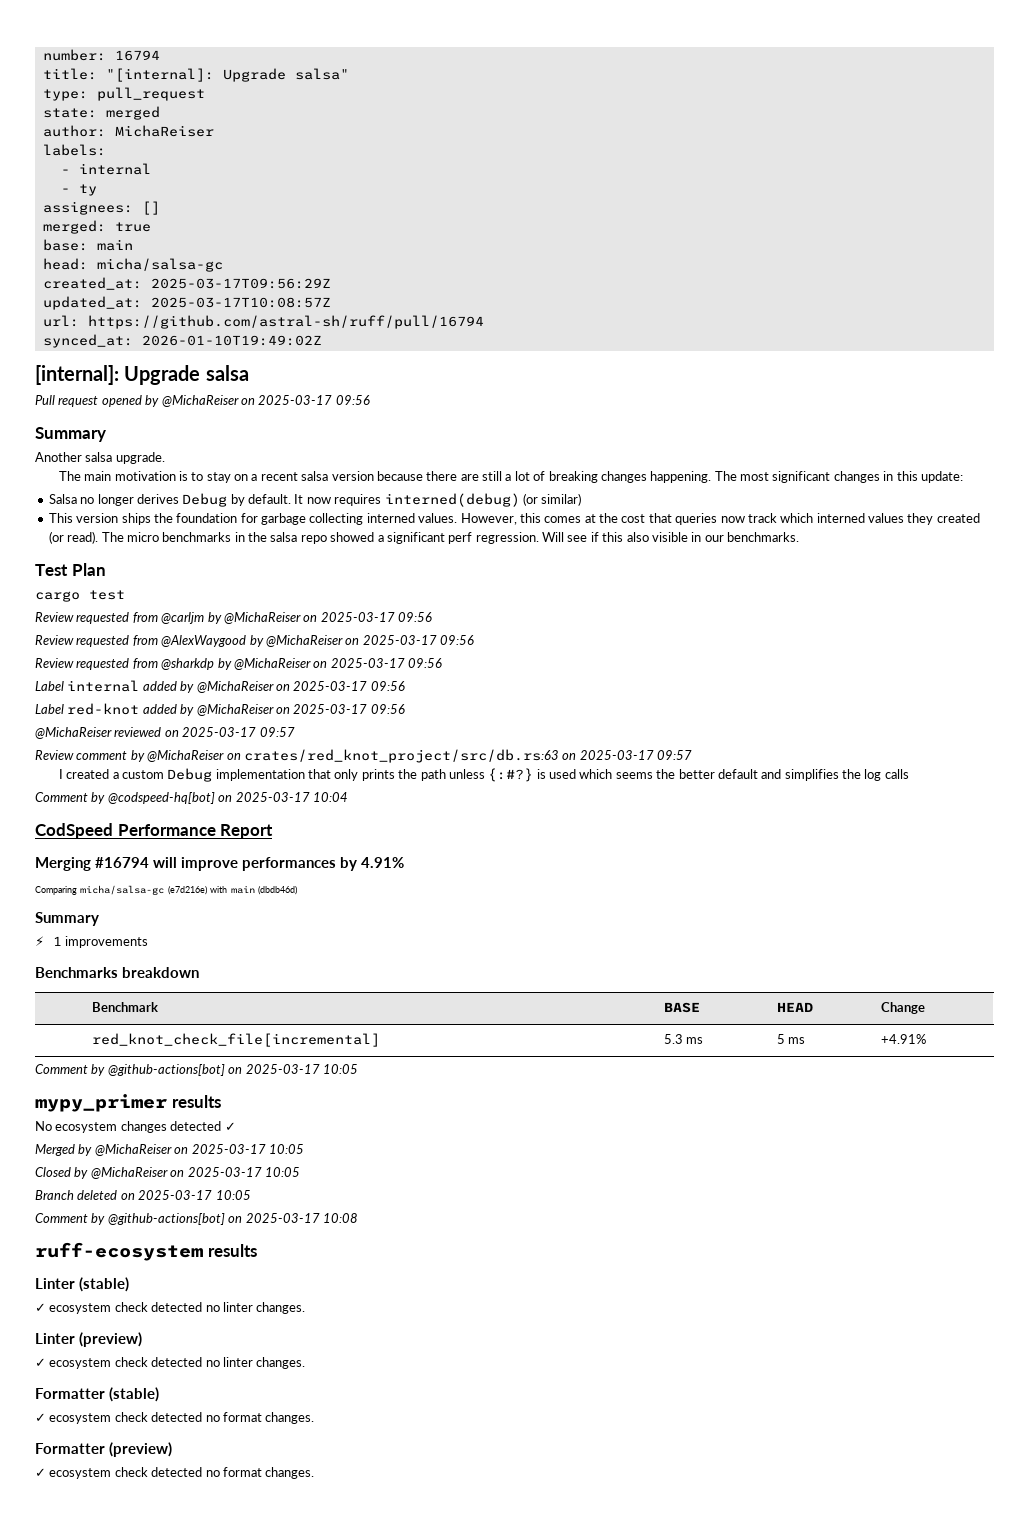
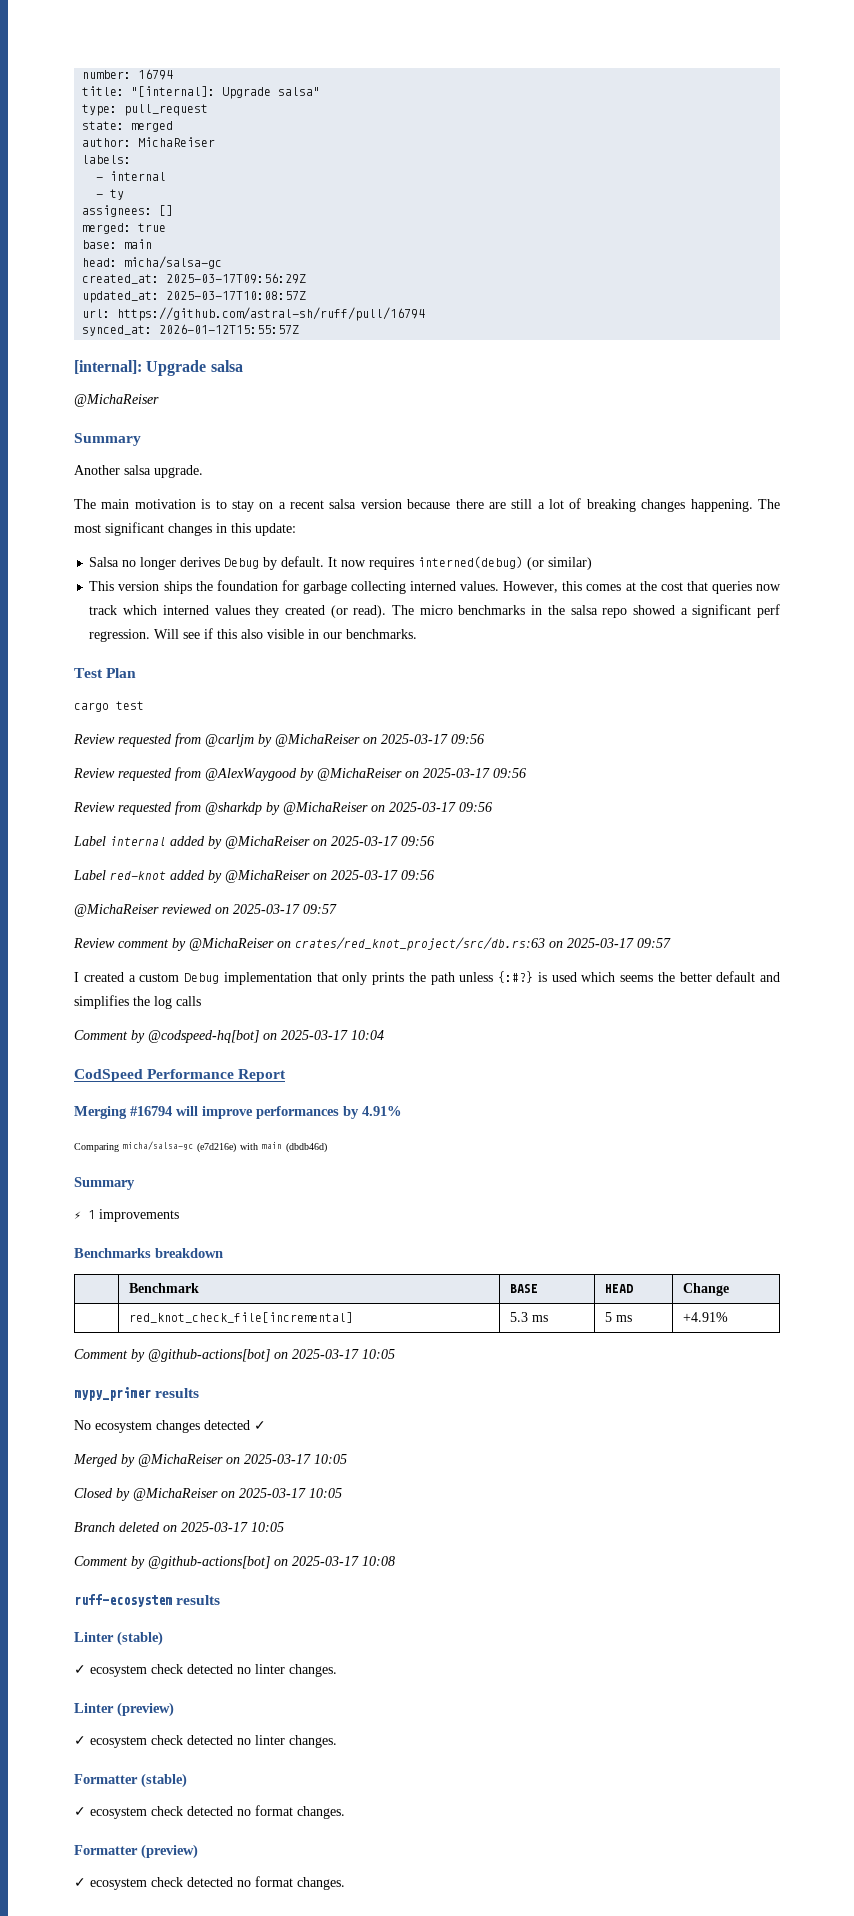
[141,335,322,346] 2026-01-10T19:49:02Z -> [159,324,300,334] 2026-01-12T15:55:57Z
[35,395,370,407] Pull request opened by @MichaReiser on 2025-03-17 09:56 -> [74,394,159,407] @MichaReiser

